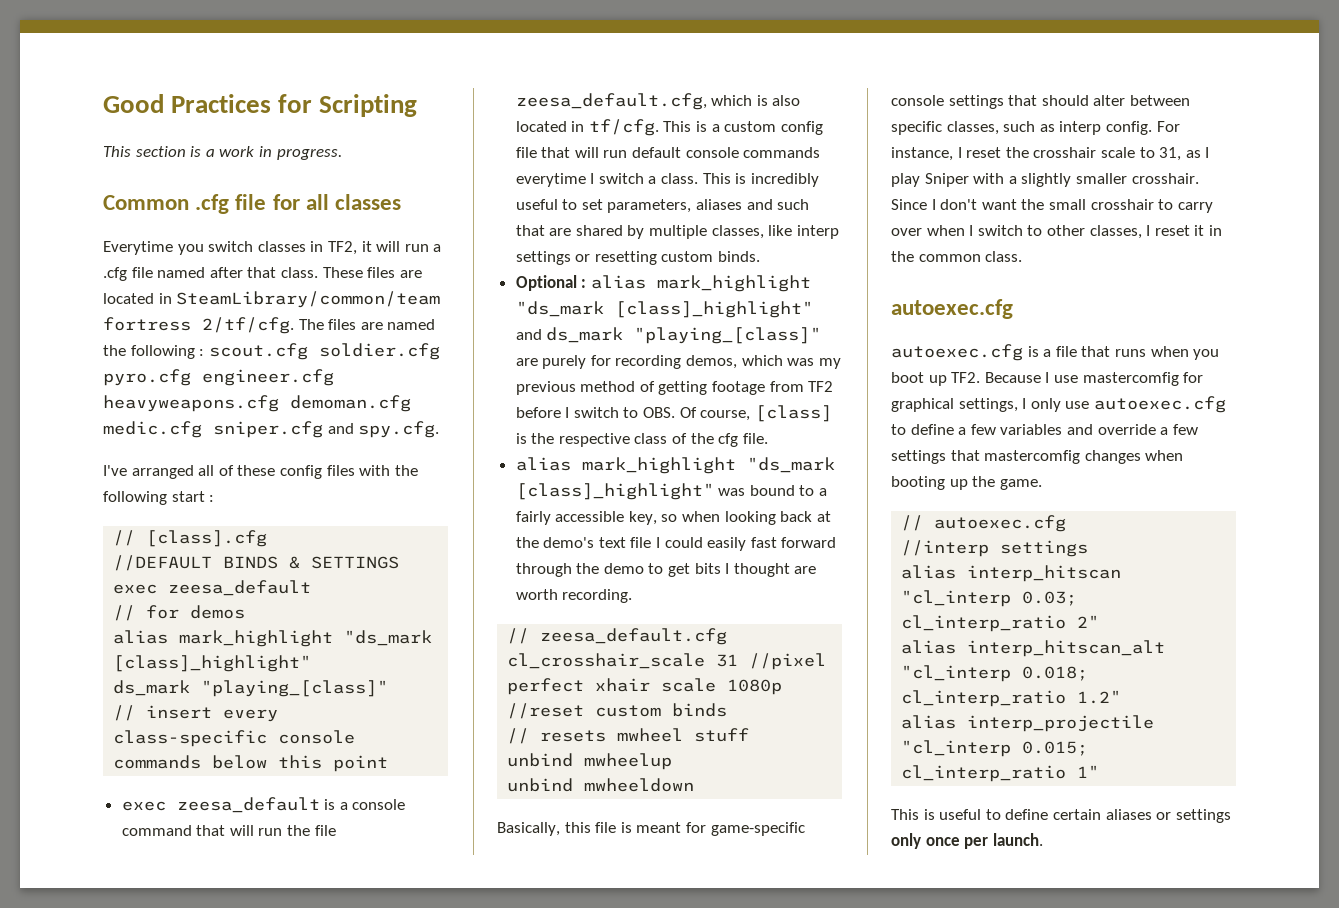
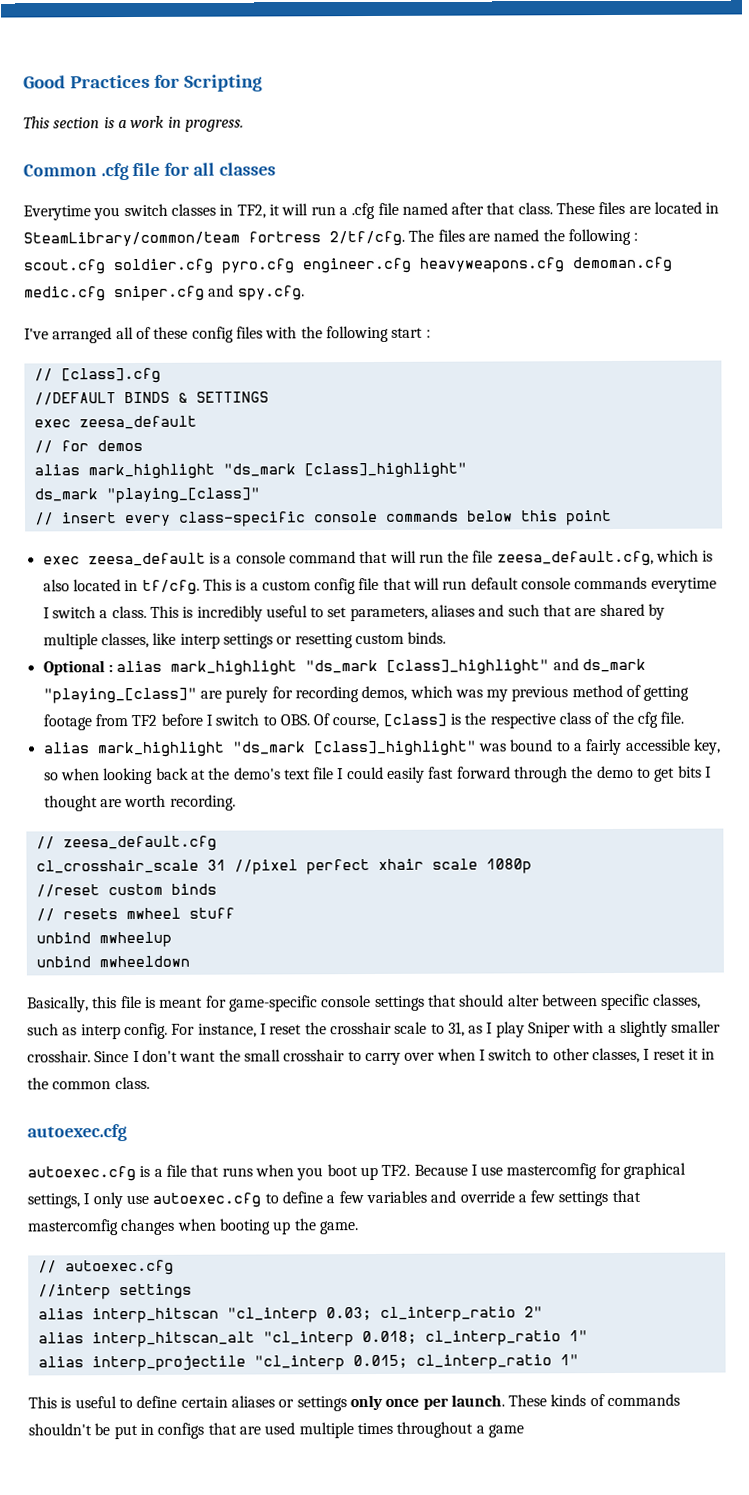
[1077,690,1122,704] 1.2" -> [568,1330,588,1342] 1"
(1043, 839) none -> [508,1393,681,1407] [28,1421,524,1440] These kinds of commands shouldn't be put in configs that are used multiple times throughout a game

